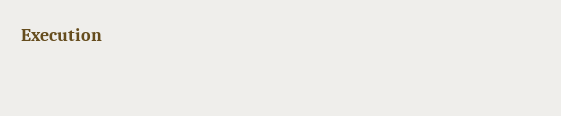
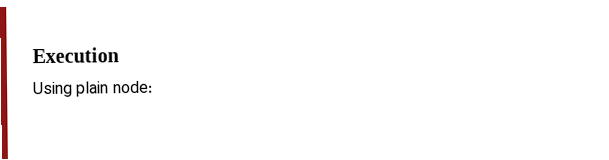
(102, 34) none -> [33,80,153,98] // Using plain node:

